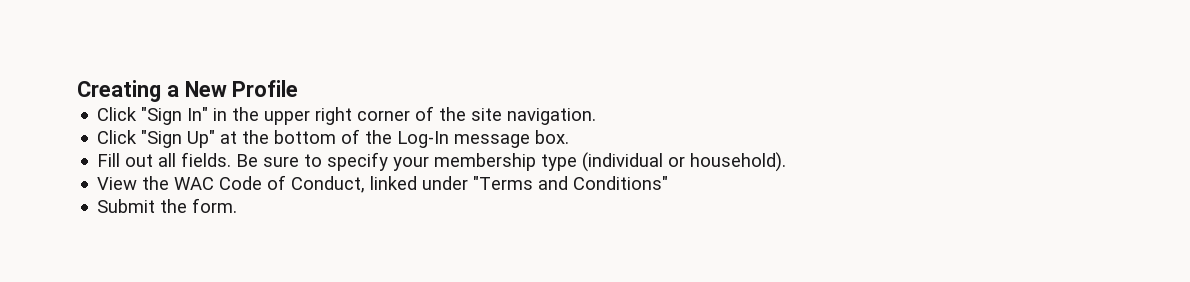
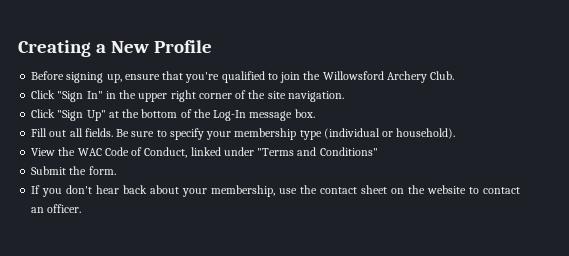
(299, 88) none -> [31,71,455,83] // Before signing up, ensure that you're qualified to join the Willowsford Archery Club.
(238, 205) none -> [31,185,521,197] [31,204,82,213] // If you don't hear back about your membership, use the contact sheet on the website to contact an officer.

